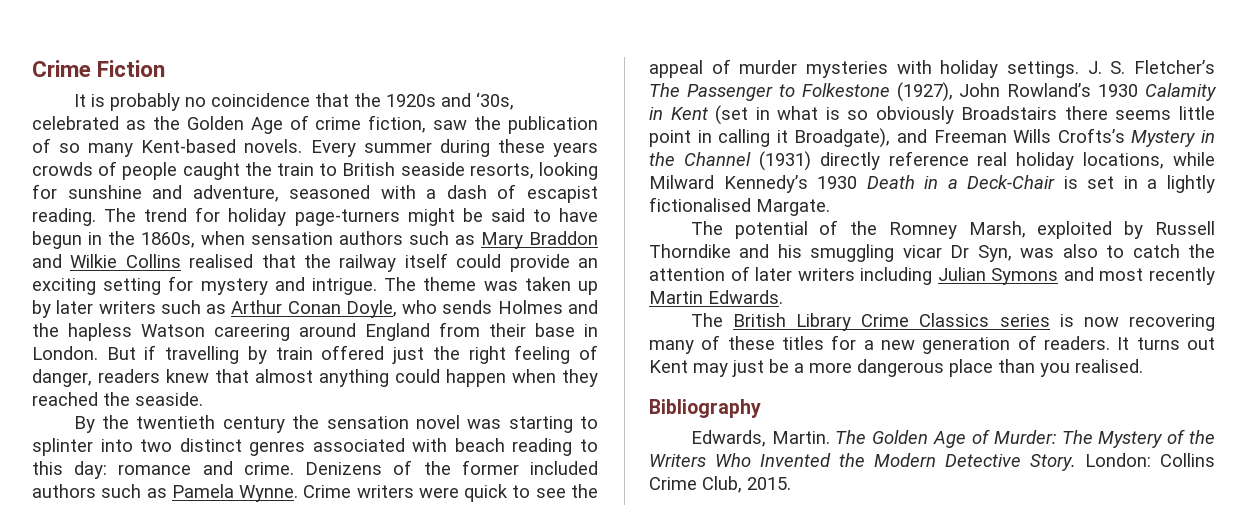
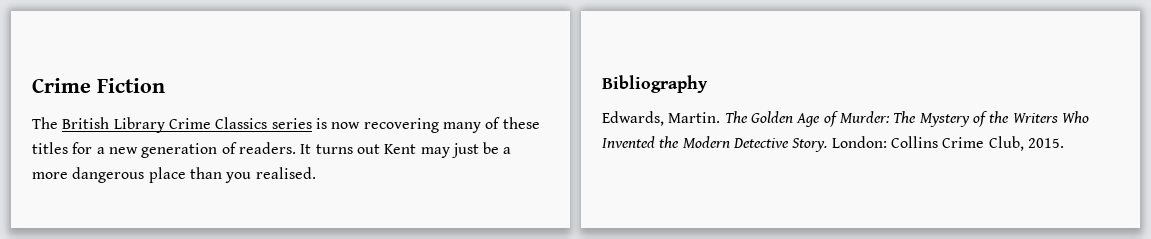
[73,92,514,111] [32,115,598,134] [32,138,598,157] [32,161,598,180] [32,184,598,203] [32,207,599,226] [32,231,598,249] [32,253,598,272] [32,276,598,295] [32,300,598,318] [32,322,598,341] [32,345,599,364] [32,369,598,387] [32,392,203,406] [73,415,598,433] [32,438,598,456] [32,460,598,479] [32,484,598,502] [649,59,1215,78] [649,82,1217,102] [649,105,1215,125] [649,128,1215,148] [649,151,1215,171] [649,175,1215,193] [649,197,830,216] [690,220,1215,239] [649,244,1215,262] [649,266,1215,285] [649,290,783,304] // It is probably no coincidence that the 1920s and ‘30s, celebrated as the Golden Age of crime fiction, saw the publication of so many Kent-based novels. Every summer during these years crowds of people caught the train to British seaside resorts, looking for sunshine and adventure, seasoned with a dash of escapist reading. The trend for holiday page-turners might be said to have begun in the 1860s, when sensation authors such as Mary Braddon and Wilkie Collins realised that the railway itself could provide an exciting setting for mystery and intrigue. The theme was taken up by later writers such as Arthur Conan Doyle, who sends Holmes and the hapless Watson careering around England from their base in London. But if travelling by train offered just the right feeling of danger, readers knew that almost anything could happen when they reached the seaside. // By the twentieth century the sensation novel was starting to splinter into two distinct genres associated with beach reading to this day: romance and crime. Denizens of the former included authors such as Pamela Wynne. Crime writers were quick to see the appeal of murder mysteries with holiday settings. J. S. Fletcher’s The Passenger to Folkestone (1927), John Rowland’s 1930 Calamity in Kent (set in what is so obviously Broadstairs there seems little point in calling it Broadgate), and Freeman Wills Crofts’s Mystery in the Channel (1931) directly reference real holiday locations, while Milward Kennedy’s 1930 Death in a Deck-Chair is set in a lightly fictionalised Margate. // The potential of the Romney Marsh, exploited by Russell Thorndike and his smuggling vicar Dr Syn, was also to catch the attention of later writers including Julian Symons and most recently Martin Edwards. -> (165, 85) none

